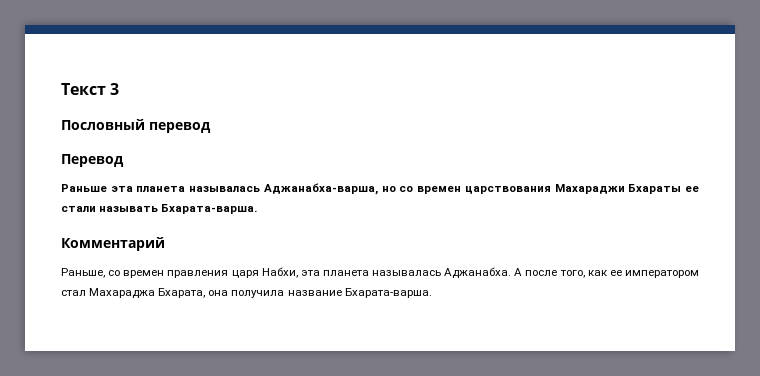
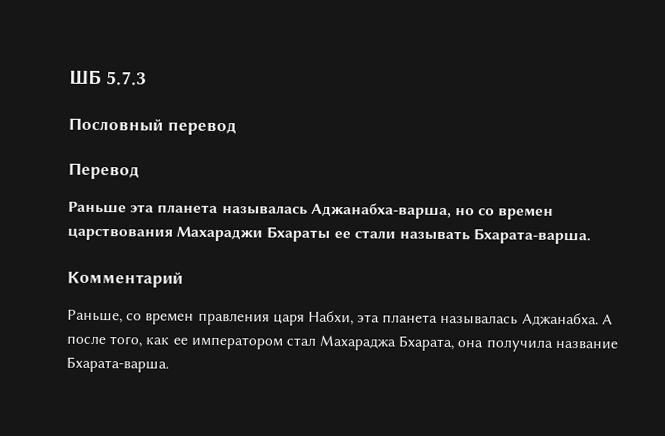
[61,83,120,95] Текст 3 -> [69,69,148,86] ШБ 5.7.3

